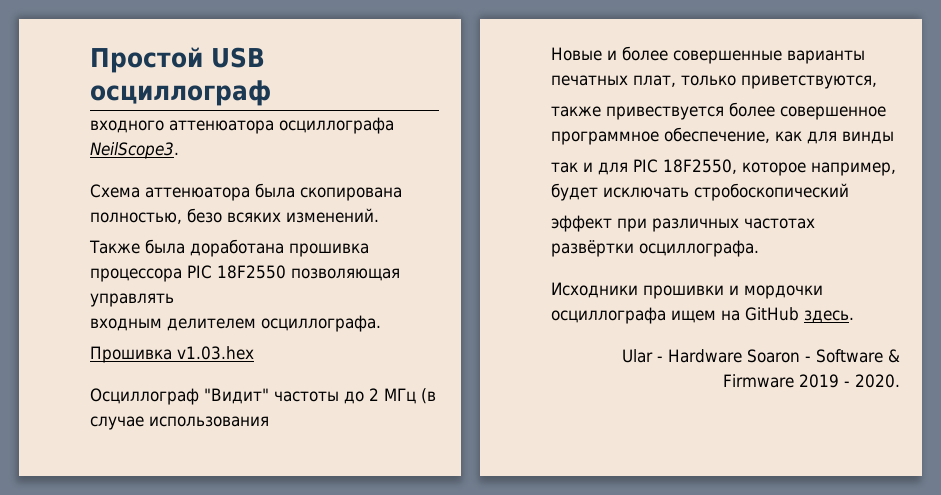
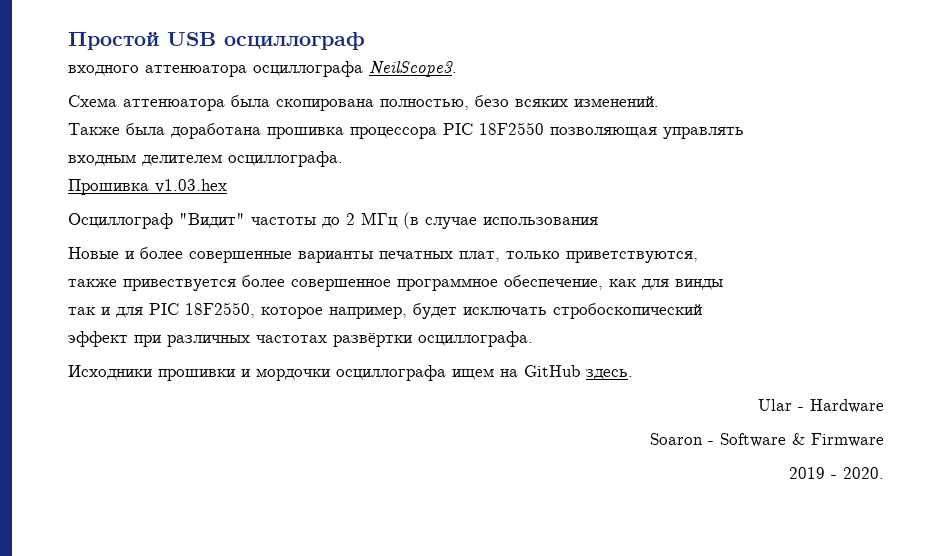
(742, 356) none -> (884, 406) //
(795, 381) none -> (884, 440) //

